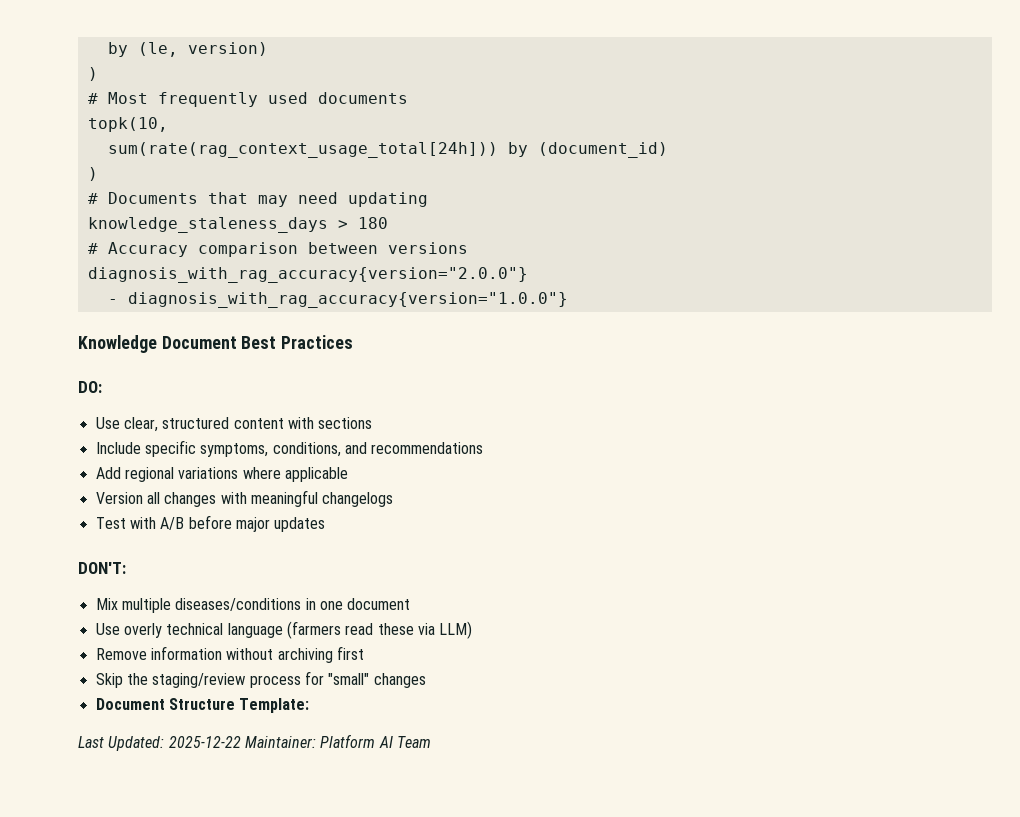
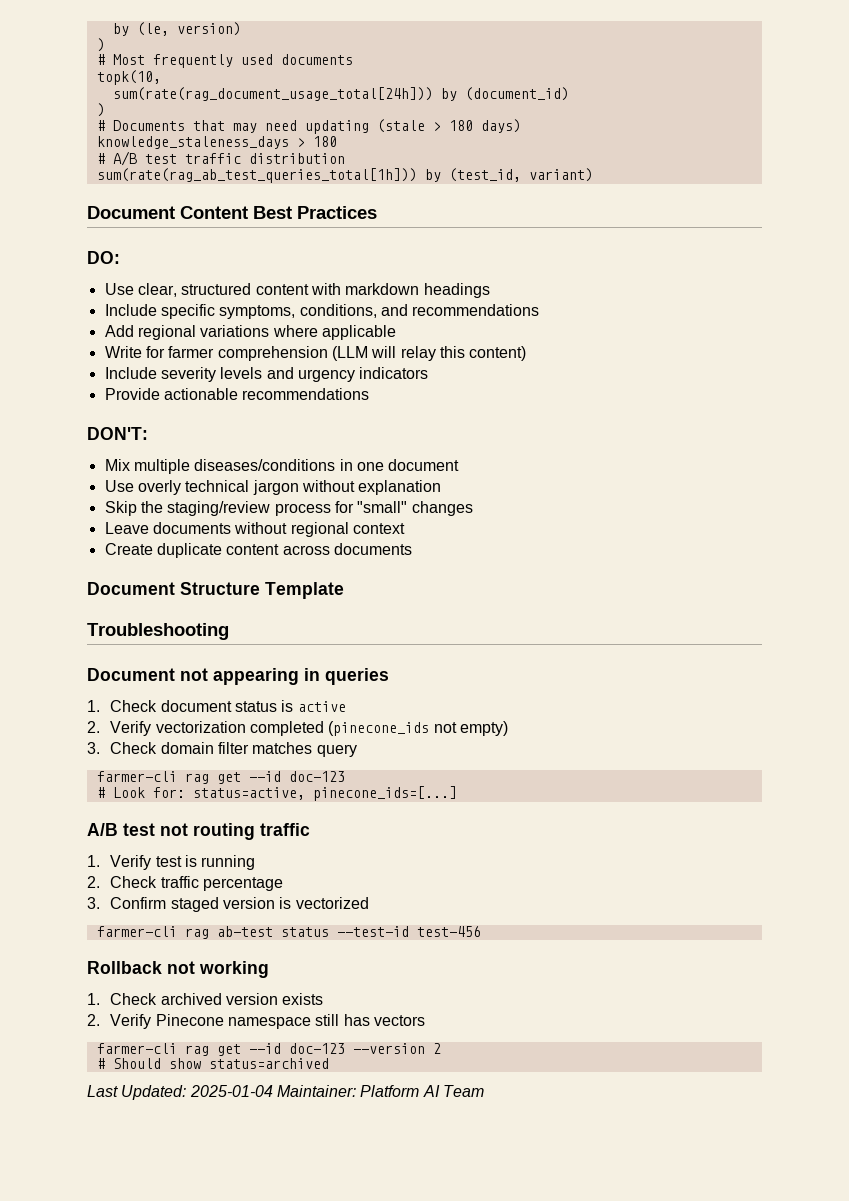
[107,142,498,158] sum(rate(rag_context_usage_total[24h])) -> [112,87,433,101] sum(rate(rag_document_usage_total[24h]))
(428, 199) none -> [376,119,521,133] (stale > 180 days)
[107,242,468,257] [87,267,528,283] [107,292,568,308] [78,335,237,353] Accuracy comparison between versions // diagnosis_with_rag_accuracy{version="2.0.0"} // - diagnosis_with_rag_accuracy{version="1.0.0"} // Knowledge Document -> [112,151,345,166] [96,168,593,183] [87,206,248,219] A/B test traffic distribution // sum(rate(rag_ab_test_queries_total[1h])) by (test_id, variant) // Document Content
[318,417,373,429] sections -> [345,283,490,298] markdown headings
[95,490,394,507] [95,515,326,532] Version all changes with meaningful changelogs // Test with A/B before major updates -> [104,346,527,361] [104,367,429,382] [104,388,370,400] Write for farmer comprehension (LLM will relay this content) // Include severity levels and urgency indicators // Provide actionable recommendations
[227,621,473,639] [95,646,364,663] language (farmers read these via LLM) // Remove information without archiving first -> [252,480,442,495] jargon without explanation
[95,698,310,713] Document Structure Template: -> [104,522,405,537] [104,543,412,558] [87,582,344,599] [87,623,229,640] [87,668,389,685] [87,700,346,712] [87,721,508,736] [87,742,357,757] [96,771,345,784] [96,786,457,801] [87,823,310,840] [87,855,256,870] [87,876,283,891] [87,897,369,912] [96,926,481,939] [87,961,269,978] [87,993,324,1005] [87,1014,425,1029] [96,1043,441,1056] [96,1058,329,1069] Leave documents without regional context // Create duplicate content across documents // Document Structure Template // Troubleshooting // Document not appearing in queries // 1. Check document status is active // 2. Verify vectorization completed (pinecone_ids not empty) // 3. Check domain filter matches query // farmer-cli rag get --id doc-123 // # Look for: status=active, pinecone_ids=[...] // A/B test not routing traffic // 1. Verify test is running // 2. Check traffic percentage // 3. Confirm staged version is vectorized // farmer-cli rag ab-test status --test-id test-456 // Rollback not working // 1. Check archived version exists // 2. Verify Pinecone namespace still has vectors // farmer-cli rag get --id doc-123 --version 2 // # Should show status=archived
[168,736,241,748] 2025-12-22 -> [189,1085,273,1097] 2025-01-04

